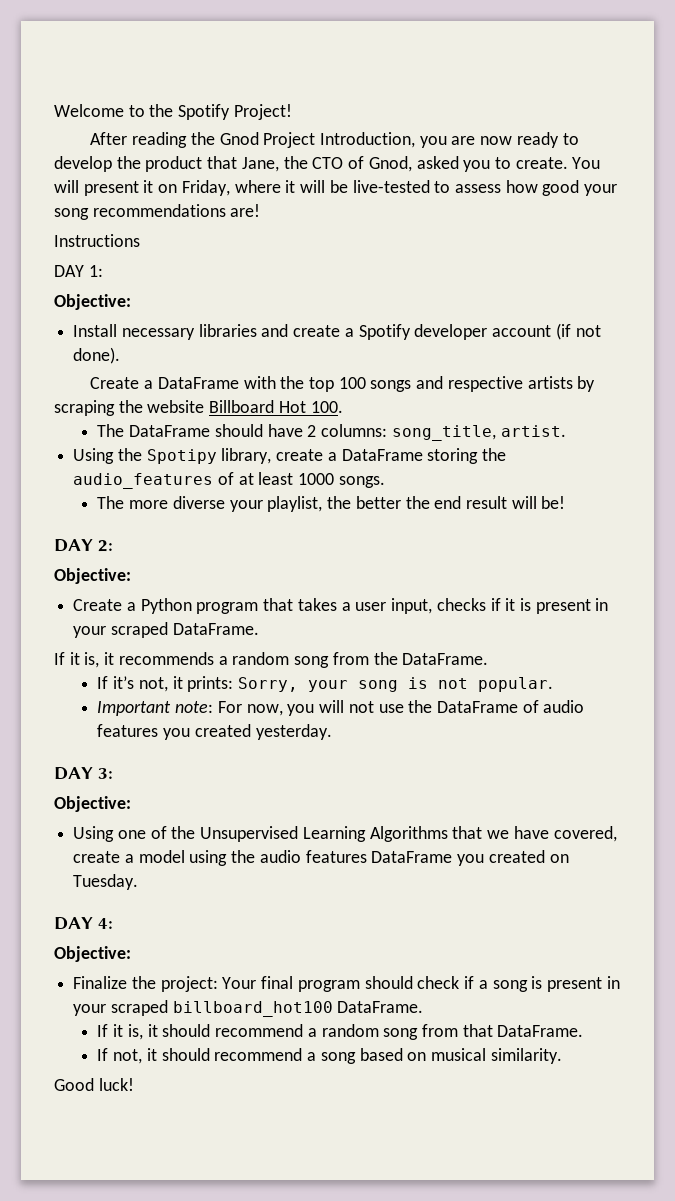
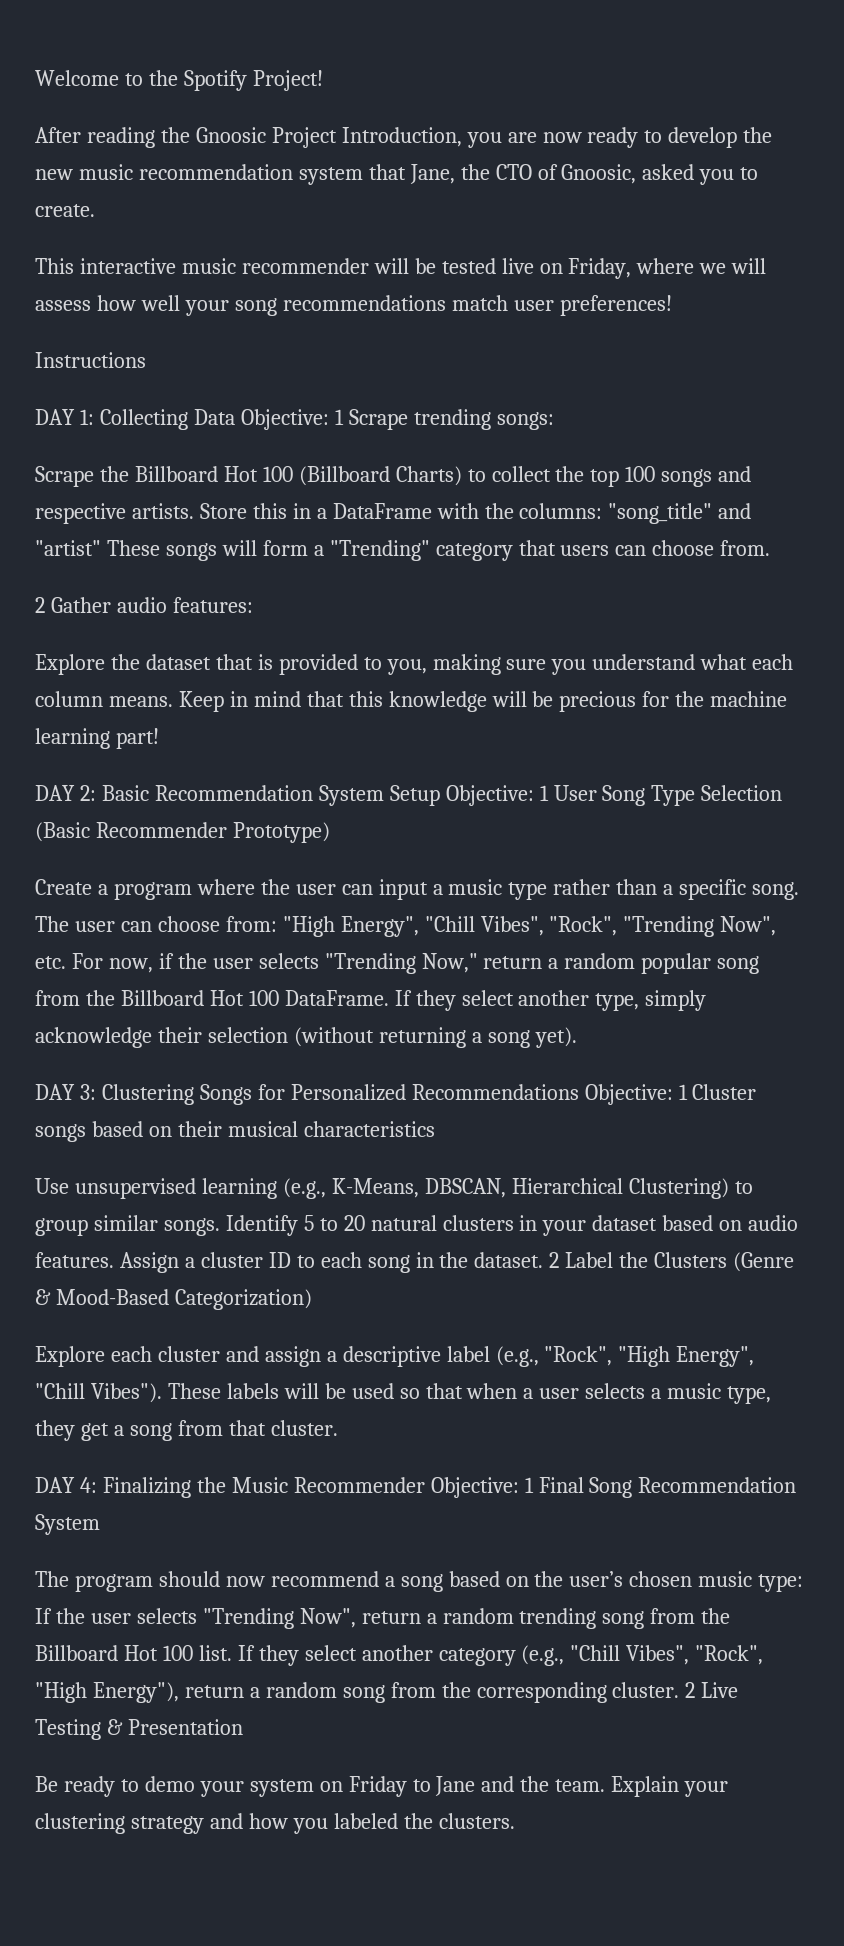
[219,132,259,145] Gnod -> [195,127,266,143] Gnoosic
[145,156,203,172] product -> [35,164,363,185] new music recommendation system
[368,156,412,172] Gnod, -> [561,164,637,184] Gnoosic,
[572,157,601,169] [54,180,451,196] You will present it on Friday, where it will be live-tested to -> [35,258,767,279] // This interactive music recommender will be tested live on Friday, where we will
[542,180,580,196] good -> [140,295,180,311] well
[230,204,261,217] are! -> [451,295,672,316] match user preferences!
[54,294,131,310] [73,323,601,340] [73,347,121,364] [90,376,276,389] // Objective: // Install necessary libraries and create a Spotify developer account (if not done). // Create a DataFrame with -> [99,409,554,430] [35,466,551,487] Collecting Data Objective: 1 Scrape trending songs: // Scrape the Billboard Hot 100 (Billboard Charts) to collect
[527,376,596,392] [54,400,343,416] [97,424,566,441] [73,448,507,464] [73,472,385,489] [97,496,566,512] [54,539,113,552] [54,568,131,584] [73,598,609,614] [73,622,259,638] [54,652,214,668] artists by scraping the website Billboard Hot 100. // The DataFrame should have 2 columns: song_title, artist. // Using the Spotipy library, create a DataFrame storing the audio_features of at least 1000 songs. // The more diverse your playlist, the better the end result will be! // DAY 2: // Objective: // Create a Python program that takes a user input, checks if it is present in your scraped DataFrame. // If it is, it recommends -> [131,503,752,524] [35,540,771,561] [35,597,253,613] [35,654,794,675] [35,691,788,712] [35,728,159,749] [35,785,783,806] [35,822,330,843] [35,879,800,900] [35,916,777,937] [35,953,760,974] [35,990,707,1011] [35,1027,577,1048] [35,1084,757,1105] [35,1121,435,1142] [35,1178,753,1199] [35,1215,799,1236] [35,1252,795,1273] [35,1289,312,1310] [35,1346,755,1367] [35,1383,772,1404] [35,1420,338,1441] [35,1477,797,1498] [35,1514,100,1535] [35,1571,804,1592] [35,1608,731,1629] [35,1645,764,1666] [35,1682,244,1703] artists. Store this in a DataFrame with the columns: "song_title" and "artist" These songs will form a "Trending" category that users can choose from. // 2 Gather audio features: // Explore the dataset that is provided to you, making sure you understand what each column means. Keep in mind that this knowledge will be precious for the machine learning part! // DAY 2: Basic Recommendation System Setup Objective: 1 User Song Type Selection (Basic Recommender Prototype) // Create a program where the user can input a music type rather than a specific song. The user can choose from: "High Energy", "Chill Vibes", "Rock", "Trending Now", etc. For now, if the user selects "Trending Now," return a random popular song from the Billboard Hot 100 DataFrame. If they select another type, simply acknowledge their selection (without returning a song yet). // DAY 3: Clustering Songs for Personalized Recommendations Objective: 1 Cluster songs based on their musical characteristics // Use unsupervised learning (e.g., K-Means, DBSCAN, Hierarchical Clustering) to group similar songs. Identify 5 to 20 natural clusters in your dataset based on audio features. Assign a cluster ID to each song in the dataset. 2 Label the Clusters (Genre & Mood-Based Categorization) // Explore each cluster and assign a descriptive label (e.g., "Rock", "High Energy", "Chill Vibes"). These labels will be used so that when a user selects a music type, they get a song from that cluster. // DAY 4: Finalizing the Music Recommender Objective: 1 Final Song Recommendation System // The program should now recommend a song based on the user’s chosen music type: If the user selects "Trending Now", return a random trending song from the Billboard Hot 100 list. If they select another category (e.g., "Chill Vibes", "Rock", "High Energy"), return
[402,653,489,665] [97,676,554,692] [97,700,585,716] [97,724,332,740] [54,767,113,780] [54,796,131,812] [73,826,617,842] [73,850,569,866] [73,874,139,890] [54,917,113,930] [54,946,131,962] [73,976,620,992] [73,1000,424,1017] [97,1024,584,1040] [97,1048,562,1064] [54,1078,134,1091] DataFrame. // If it’s not, it prints: Sorry, your song is not popular. // Important note: For now, you will not use the DataFrame of audio features you created yesterday. // DAY 3: // Objective: // Using one of the Unsupervised Learning Algorithms that we have covered, create a model using the audio features DataFrame you created on Tuesday. // DAY 4: // Objective: // Finalize the project: Your final program should check if a song is present in your scraped billboard_hot100 DataFrame. // If it is, it should recommend a random song from that DataFrame. // If not, it should recommend a song based on musical similarity. // Good luck! -> [476,1682,739,1703] [35,1719,243,1740] [35,1776,729,1797] [35,1813,515,1834] corresponding cluster. 2 Live Testing & Presentation // Be ready to demo your system on Friday to Jane and the team. Explain your clustering strategy and how you labeled the clusters.

